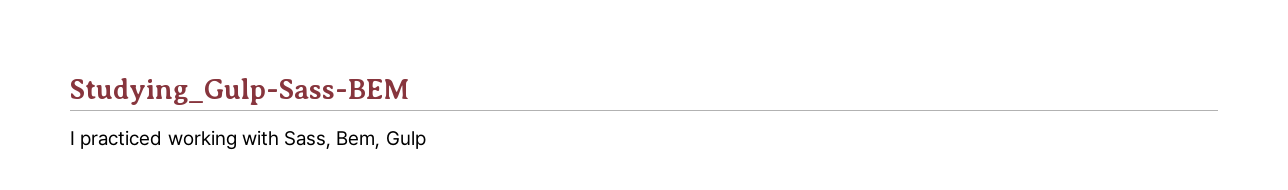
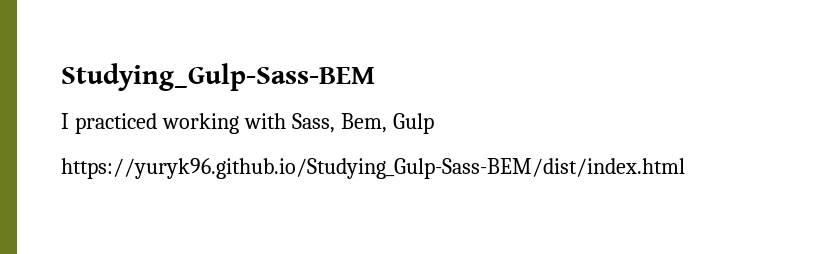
(426, 140) none -> [61,158,685,179] // https://yuryk96.github.io/Studying_Gulp-Sass-BEM/dist/index.html

